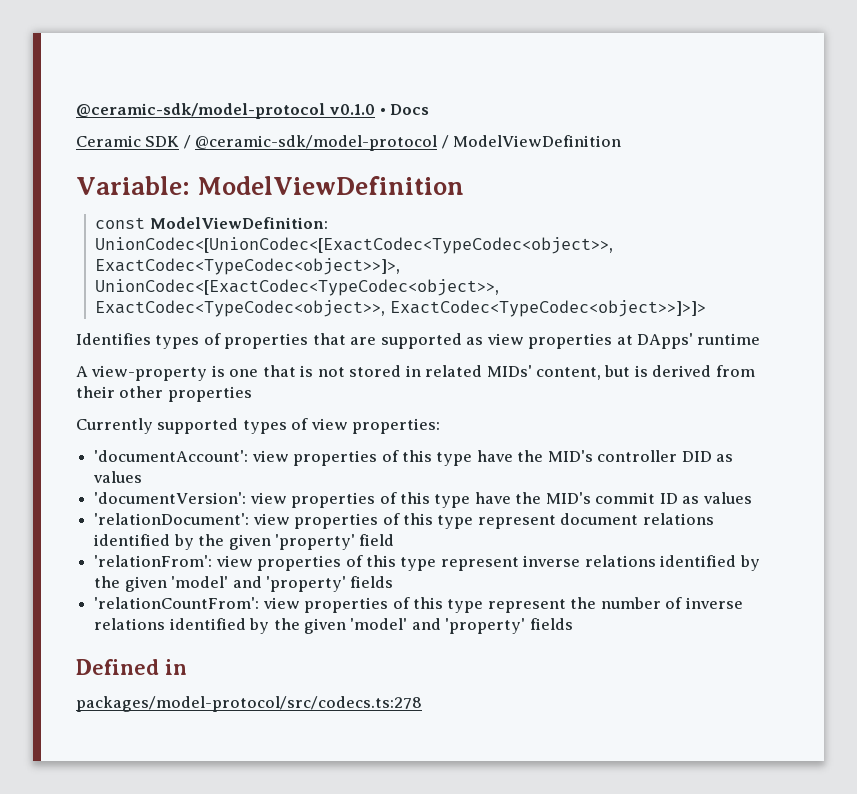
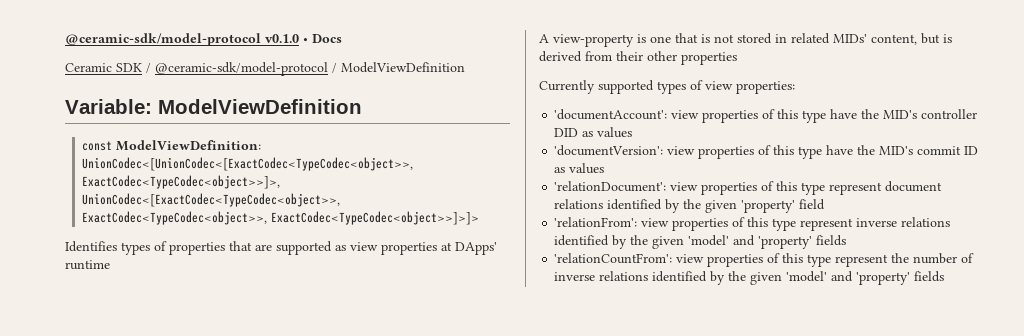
[76,659,187,675] [76,696,422,712] // Defined in // packages/model-protocol/src/codecs.ts:278 -> (945, 276) none

